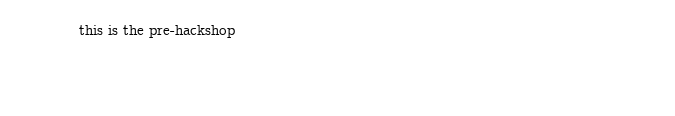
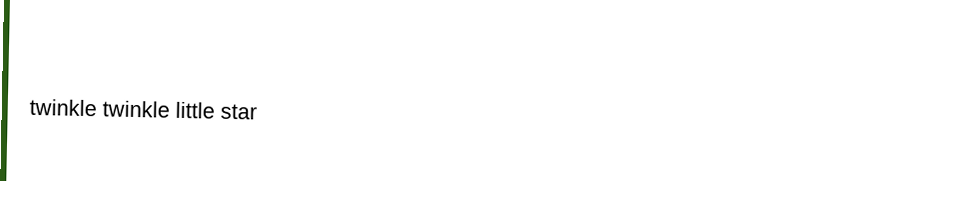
[79,25,235,38] this is the pre-hackshop -> [29,98,257,120] twinkle twinkle little star

